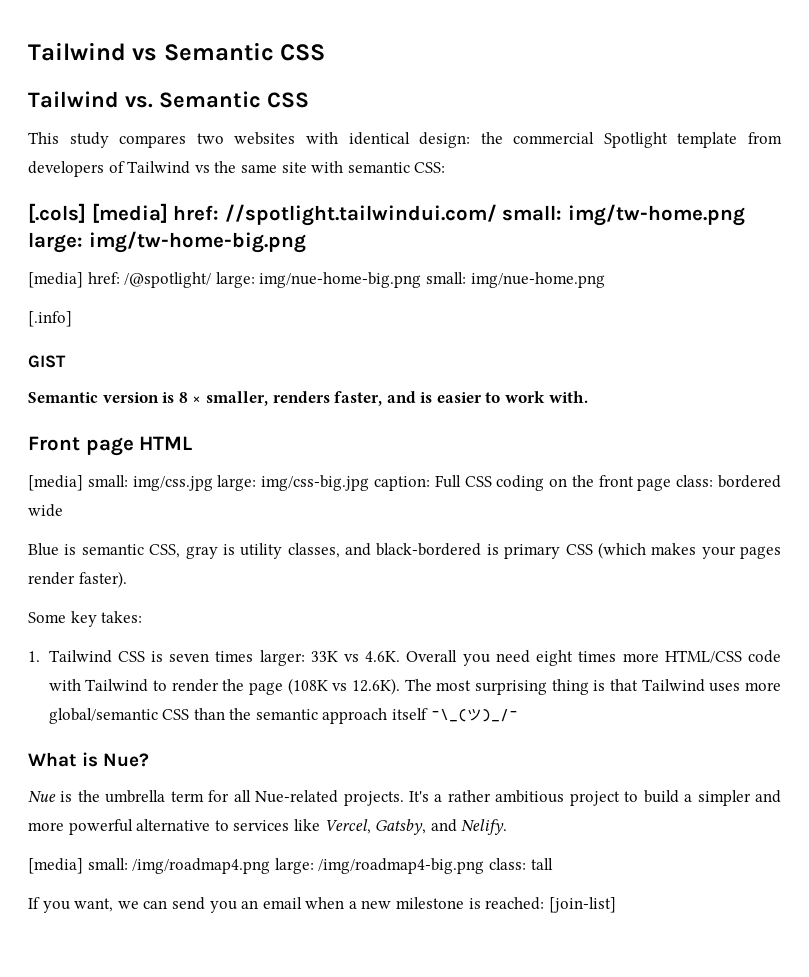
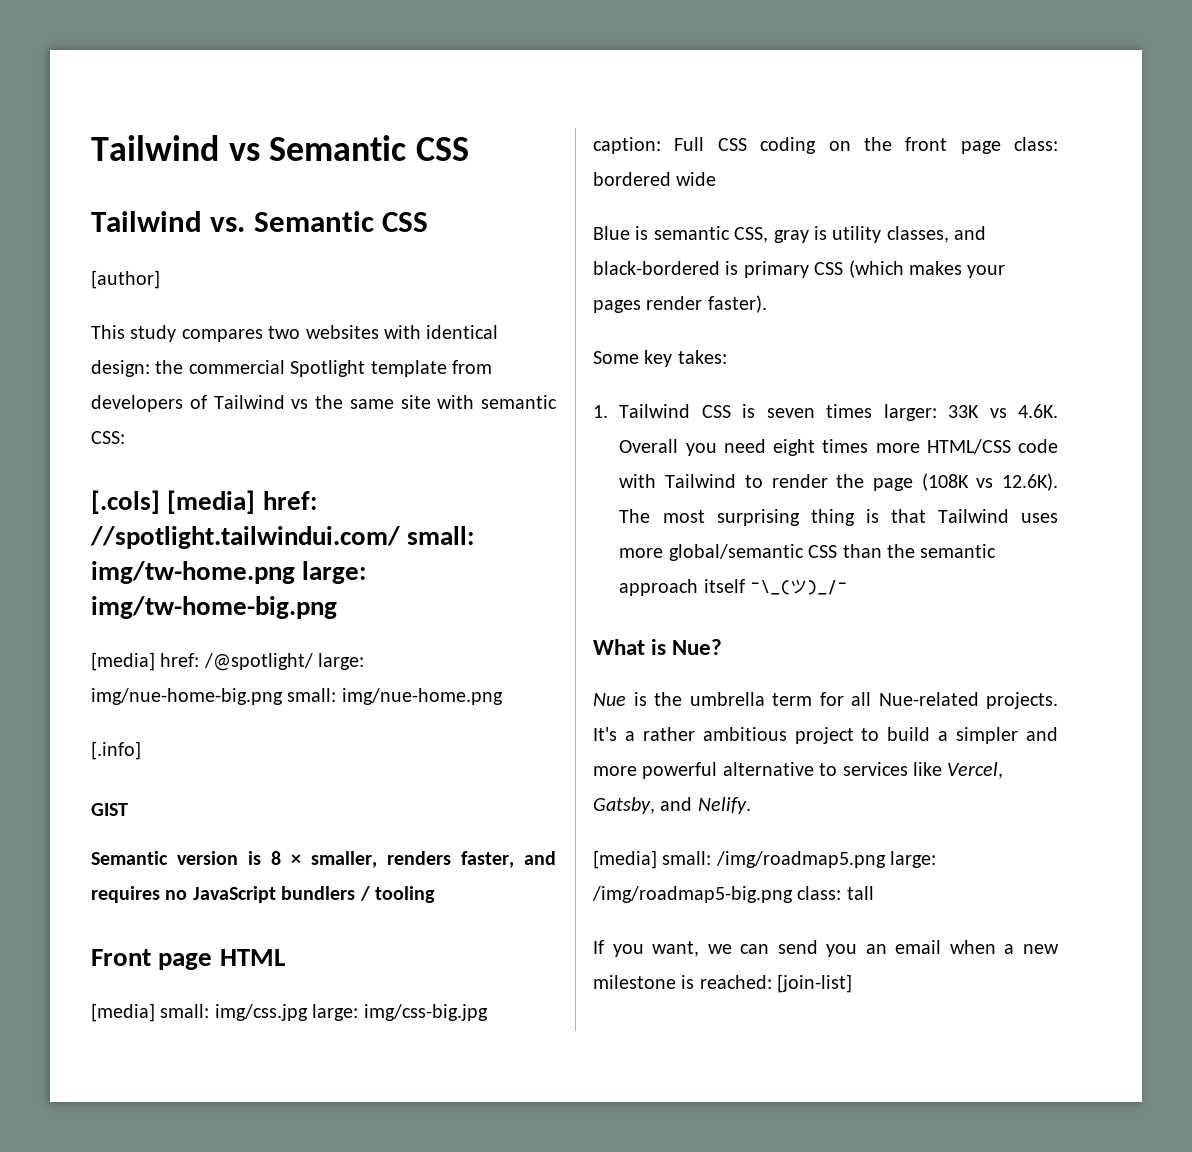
(309, 100) none -> [91,270,160,289] // [author]
[420,391,588,403] is easier to work with. -> [91,886,435,903] requires no JavaScript bundlers / tooling
[132,858,485,874] /img/roadmap4.png large: /img/roadmap4-big.png -> [715,851,937,868] [592,886,793,903] /img/roadmap5.png large: /img/roadmap5-big.png

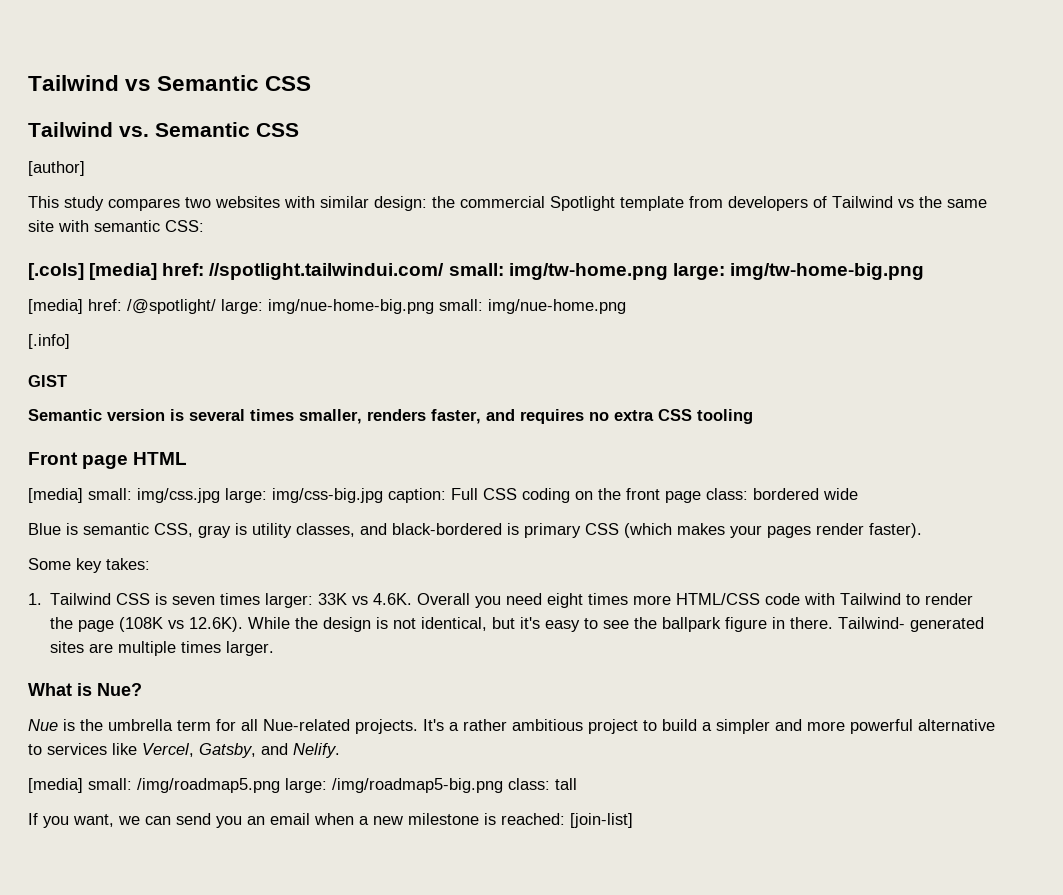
[426,325,499,339] identical -> [320,196,369,208] similar
[271,851,301,865] 8 × -> [189,409,294,421] several times
[192,886,370,903] JavaScript bundlers / -> [614,409,692,421] extra CSS
[619,509,1058,526] [619,544,997,561] [619,579,848,596] The most surprising thing is that Tailwind uses more global/semantic CSS than the semantic approach itself ¯\_(ツ)_/¯ -> [248,617,985,632] [50,641,275,656] While the design is not identical, but it's easy to see the ballpark figure in there. Tailwind- generated sites are multiple times larger.

